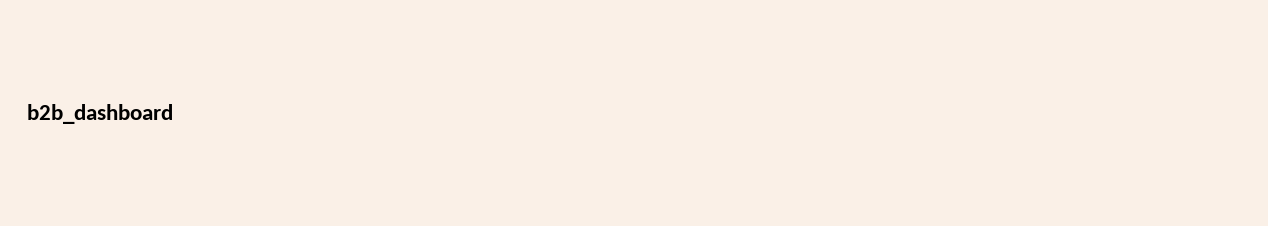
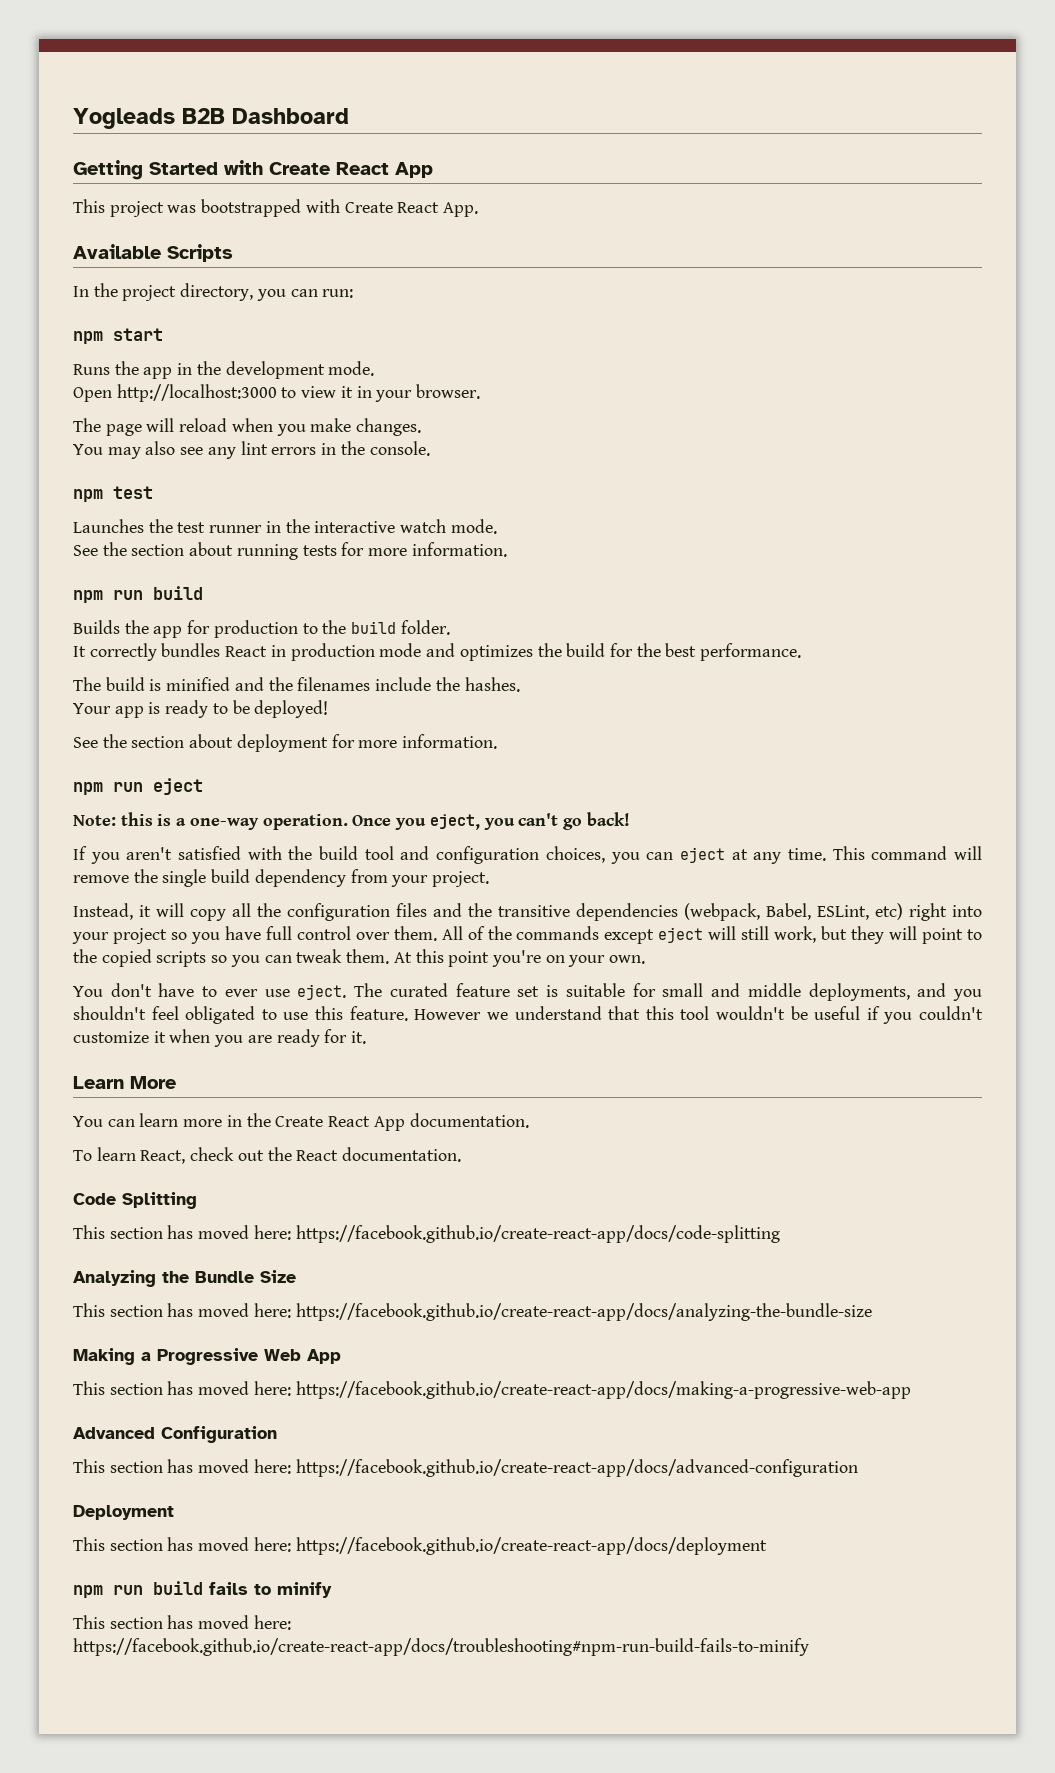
[27,104,173,124] b2b_dashboard -> [73,108,349,129] [73,160,433,180] [73,199,479,217] [73,244,233,262] [73,283,354,301] [73,328,163,344] [73,361,375,379] [73,384,481,402] [73,418,422,436] [73,441,430,459] [73,486,153,502] [73,519,497,534] [73,542,507,560] [73,586,203,603] [73,620,450,638] [73,643,802,661] [73,677,520,692] [73,700,329,718] [73,734,498,752] [73,778,203,795] [73,812,630,830] [73,846,983,864] [73,869,490,887] [73,903,982,921] [72,926,983,944] [73,949,646,967] [73,983,982,1001] [73,1006,983,1024] [73,1029,367,1047] [73,1076,176,1089] [73,1113,529,1131] [73,1147,462,1164] [73,1192,197,1209] [73,1225,780,1243] [73,1270,296,1287] [73,1303,872,1321] [73,1348,341,1365] [73,1381,911,1399] [73,1426,277,1443] [73,1459,858,1477] [73,1505,174,1520] [73,1537,767,1555] [73,1581,332,1598] [73,1615,291,1630] [73,1638,809,1656] Yogleads B2B Dashboard // Getting Started with Create React App // This project was bootstrapped with Create React App. // Available Scripts // In the project directory, you can run: // npm start // Runs the app in the development mode. // Open http://localhost:3000 to view it in your browser. // The page will reload when you make changes. // You may also see any lint errors in the console. // npm test // Launches the test runner in the interactive watch mode. // See the section about running tests for more information. // npm run build // Builds the app for production to the build folder. // It correctly bundles React in production mode and optimizes the build for the best performance. // The build is minified and the filenames include the hashes. // Your app is ready to be deployed! // See the section about deployment for more information. // npm run eject // Note: this is a one-way operation. Once you eject, you can't go back! // If you aren't satisfied with the build tool and configuration choices, you can eject at any time. This command will remove the single build dependency from your project. // Instead, it will copy all the configuration files and the transitive dependencies (webpack, Babel, ESLint, etc) right into your project so you have full control over them. All of the commands except eject will still work, but they will point to the copied scripts so you can tweak them. At this point you're on your own. // You don't have to ever use eject. The curated feature set is suitable for small and middle deployments, and you shouldn't feel obligated to use this feature. However we understand that this tool wouldn't be useful if you couldn't customize it when you are ready for it. // Learn More // You can learn more in the Create React App documentation. // To learn React, check out the React documentation. // Code Splitting // This section has moved here: https://facebook.github.io/create-react-app/docs/code-splitting // Analyzing the Bundle Size // This section has moved here: https://facebook.github.io/create-react-app/docs/analyzing-the-bundle-size // Making a Progressive Web App // This section has moved here: https://facebook.github.io/create-react-app/docs/making-a-progressive-web-app // Advanced Configuration // This section has moved here: https://facebook.github.io/create-react-app/docs/advanced-configuration // Deployment // This section has moved here: https://facebook.github.io/create-react-app/docs/deployment // npm run build fails to minify // This section has moved here: https://facebook.github.io/create-react-app/docs/troubleshooting#npm-run-build-fails-to-minify

